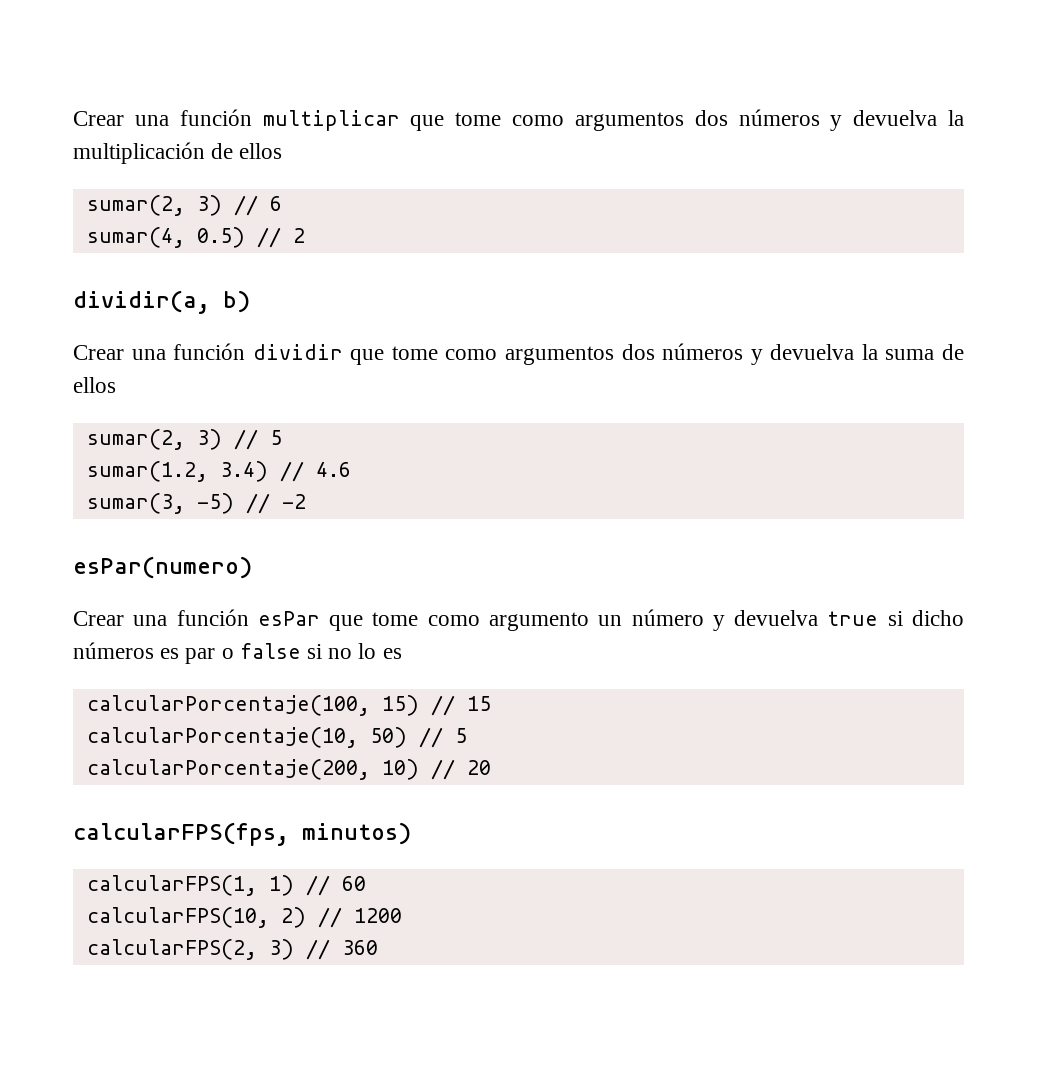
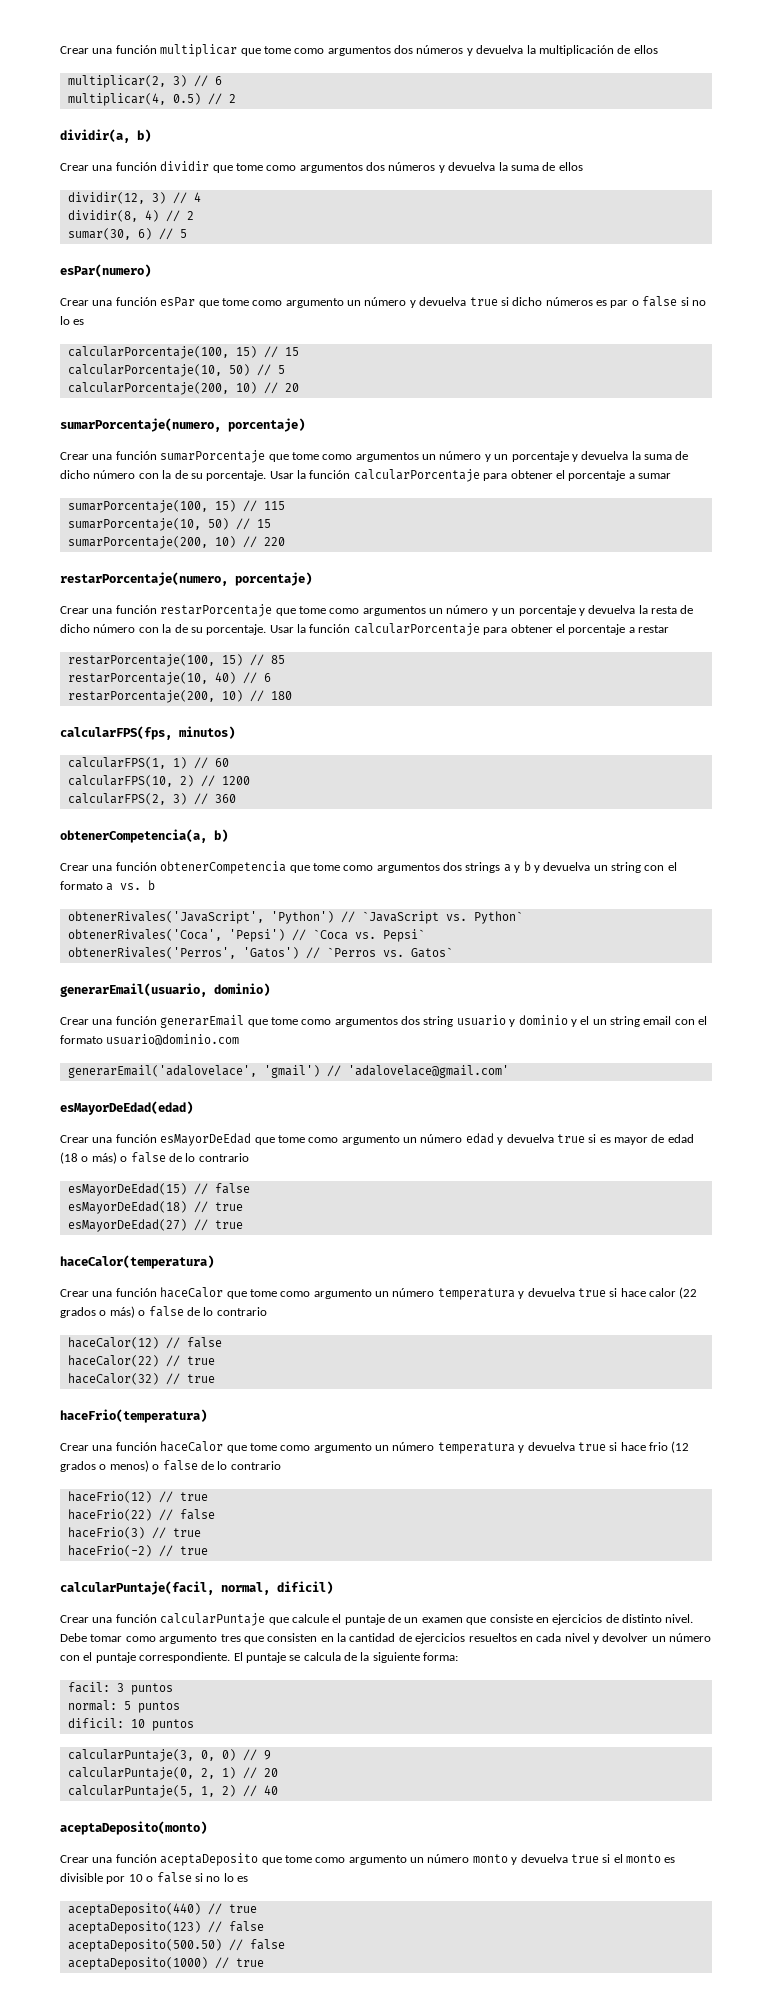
[86,195,185,216] sumar(2, -> [67,75,166,88] multiplicar(2,
[86,227,185,248] sumar(4, -> [67,93,166,106] multiplicar(4,
[86,429,282,450] [86,461,351,482] [86,493,306,514] sumar(2, 3) // 5 // sumar(1.2, 3.4) // 4.6 // sumar(3, -5) // -2 -> [67,192,201,204] [67,210,194,222] [67,228,187,240] dividir(12, 3) // 4 // dividir(8, 4) // 2 // sumar(30, 6) // 5
(491, 767) none -> [60,418,305,432] [60,450,689,463] [60,469,671,482] [67,500,285,513] [67,518,271,531] [67,536,285,549] [60,572,312,586] [60,604,694,617] [60,623,669,636] [67,654,285,667] [67,672,271,685] [67,690,292,703] // sumarPorcentaje(numero, porcentaje) // Crear una función sumarPorcentaje que tome como argumentos un número y un porcentaje y devuelva la suma de dicho número con la de su porcentaje. Usar la función calcularPorcentaje para obtener el porcentaje a sumar // sumarPorcentaje(100, 15) // 115 // sumarPorcentaje(10, 50) // 15 // sumarPorcentaje(200, 10) // 220 // restarPorcentaje(numero, porcentaje) // Crear una función restarPorcentaje que tome como argumentos un número y un porcentaje y devuelva la resta de dicho número con la de su porcentaje. Usar la función calcularPorcentaje para obtener el porcentaje a restar // restarPorcentaje(100, 15) // 85 // restarPorcentaje(10, 40) // 6 // restarPorcentaje(200, 10) // 180
(378, 947) none -> [60,829,228,843] [60,861,677,874] [60,880,156,891] [67,911,523,924] [67,929,425,942] [67,947,453,959] [60,983,270,997] [60,1015,708,1028] [60,1034,240,1045] [67,1065,509,1078] [60,1101,193,1115] [60,1133,694,1146] [60,1152,249,1164] [67,1183,250,1196] [67,1201,243,1214] [67,1219,243,1232] [60,1255,214,1269] [60,1287,698,1300] [60,1306,267,1318] [67,1337,222,1349] [67,1355,215,1367] [67,1373,215,1385] [60,1409,207,1423] [60,1441,690,1454] [60,1460,281,1472] [67,1491,208,1503] [67,1509,215,1521] [67,1527,201,1539] [67,1545,208,1557] [60,1581,333,1595] [60,1613,694,1626] [60,1633,712,1644] [60,1652,459,1663] [67,1682,173,1695] [67,1700,180,1713] [67,1718,194,1731] [67,1749,271,1762] [67,1767,278,1780] [67,1785,278,1798] [60,1821,207,1835] [60,1853,676,1866] [60,1872,248,1884] [67,1903,257,1916] [67,1921,264,1934] [67,1939,285,1952] [67,1957,264,1970] // obtenerCompetencia(a, b) // Crear una función obtenerCompetencia que tome como argumentos dos strings a y b y devuelva un string con el formato a vs. b // obtenerRivales('JavaScript', 'Python') // `JavaScript vs. Python` // obtenerRivales('Coca', 'Pepsi') // `Coca vs. Pepsi` // obtenerRivales('Perros', 'Gatos') // `Perros vs. Gatos` // generarEmail(usuario, dominio) // Crear una función generarEmail que tome como argumentos dos string usuario y dominio y el un string email con el formato usuario@dominio.com // generarEmail('adalovelace', 'gmail') // 'adalovelace@gmail.com' // esMayorDeEdad(edad) // Crear una función esMayorDeEdad que tome como argumento un número edad y devuelva true si es mayor de edad (18 o más) o false de lo contrario // esMayorDeEdad(15) // false // esMayorDeEdad(18) // true // esMayorDeEdad(27) // true // haceCalor(temperatura) // Crear una función haceCalor que tome como argumento un número temperatura y devuelva true si hace calor (22 grados o más) o false de lo contrario // haceCalor(12) // false // haceCalor(22) // true // haceCalor(32) // true // haceFrio(temperatura) // Crear una función haceCalor que tome como argumento un número temperatura y devuelva true si hace frio (12 grados o menos) o false de lo contrario // haceFrio(12) // true // haceFrio(22) // false // haceFrio(3) // true // haceFrio(-2) // true // calcularPuntaje(facil, normal, dificil) // Crear una función calcularPuntaje que calcule el puntaje de un examen que consiste en ejercicios de distinto nivel. Debe tomar como argumento tres que consisten en la cantidad de ejercicios resueltos en cada nivel y devolver un número con el puntaje correspondiente. El puntaje se calcula de la siguiente forma: // facil: 3 puntos // normal: 5 puntos // dificil: 10 puntos // calcularPuntaje(3, 0, 0) // 9 // calcularPuntaje(0, 2, 1) // 20 // calcularPuntaje(5, 1, 2) // 40 // aceptaDeposito(monto) // Crear una función aceptaDeposito que tome como argumento un número monto y devuelva true si el monto es divisible por 10 o false si no lo es // aceptaDeposito(440) // true // aceptaDeposito(123) // false // aceptaDeposito(500.50) // false // aceptaDeposito(1000) // true

